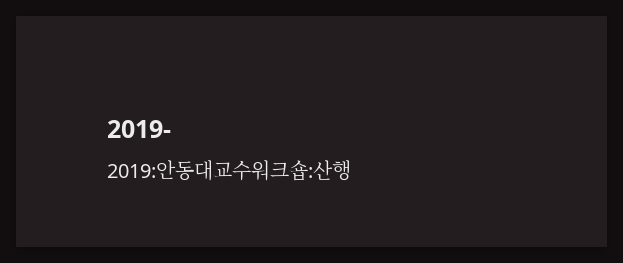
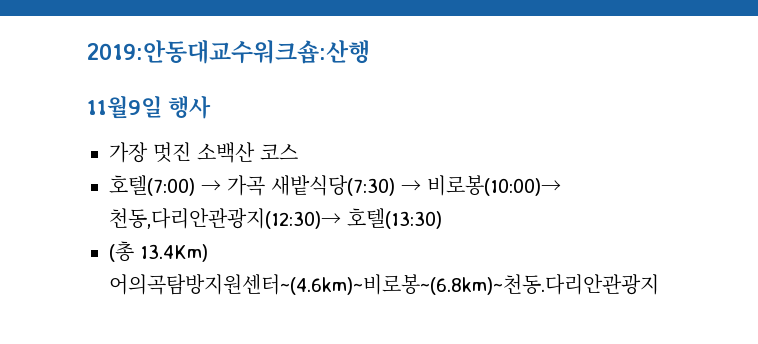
[107,120,171,138] [107,160,351,181] 2019- // 2019:안동대교수워크숍:산행 -> [87,40,370,64] [87,95,211,119] [109,142,298,163] [109,175,561,196] [109,208,442,229] [109,241,208,262] [109,274,659,295] 2019:안동대교수워크숍:산행 // 11월9일 행사 // 가장 멋진 소백산 코스 // 호텔(7:00) → 가곡 새밭식당(7:30) → 비로봉(10:00)→ 천동,다리안관광지(12:30)→ 호텔(13:30) // (총 13.4Km) 어의곡탐방지원센터~(4.6km)~비로봉~(6.8km)~천동.다리안관광지

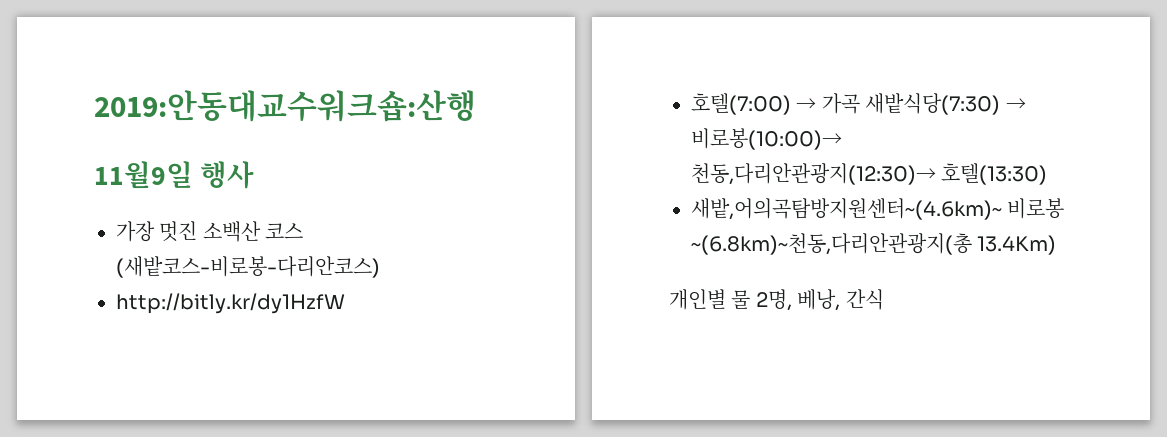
(298, 152) none -> [116,256,380,278] [116,293,345,314] (새밭코스-비로봉-다리안코스) // http://bitly.kr/dy1HzfW
[109,241,208,262] [109,274,659,295] (총 13.4Km) 어의곡탐방지원센터~(4.6km)~비로봉~(6.8km)~천동.다리안관광지 -> [691,198,1065,220] [691,233,1057,255] [669,289,884,311] 새밭,어의곡탐방지원센터~(4.6km)~ 비로봉 ~(6.8km)~천동,다리안관광지(총 13.4Km) // 개인별 물 2명, 베낭, 간식

